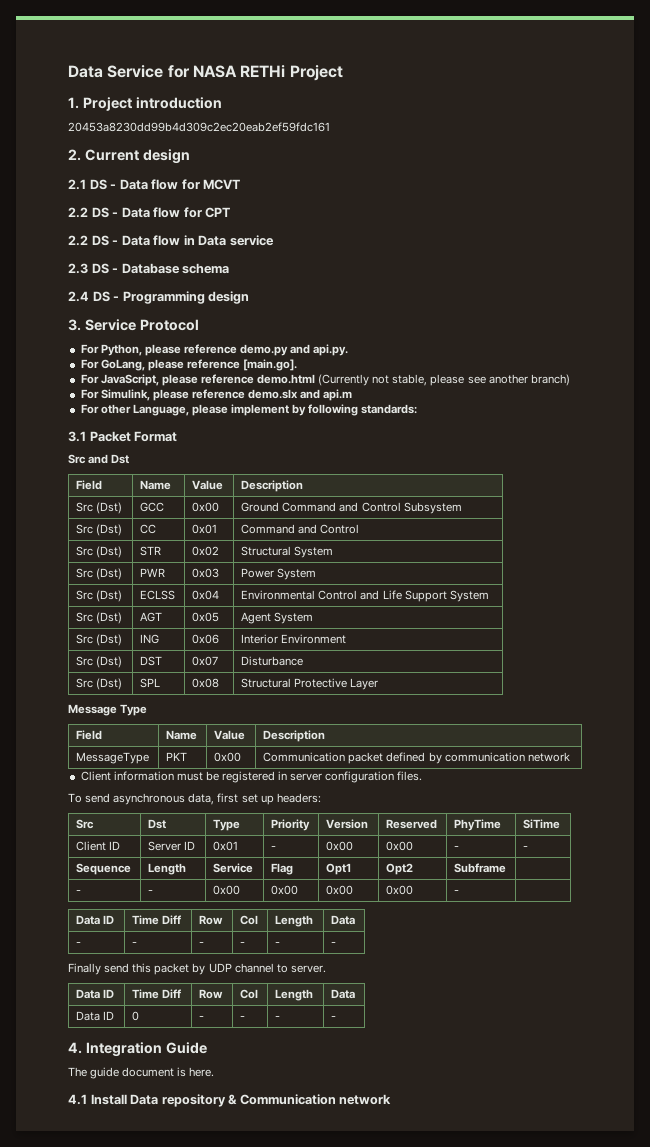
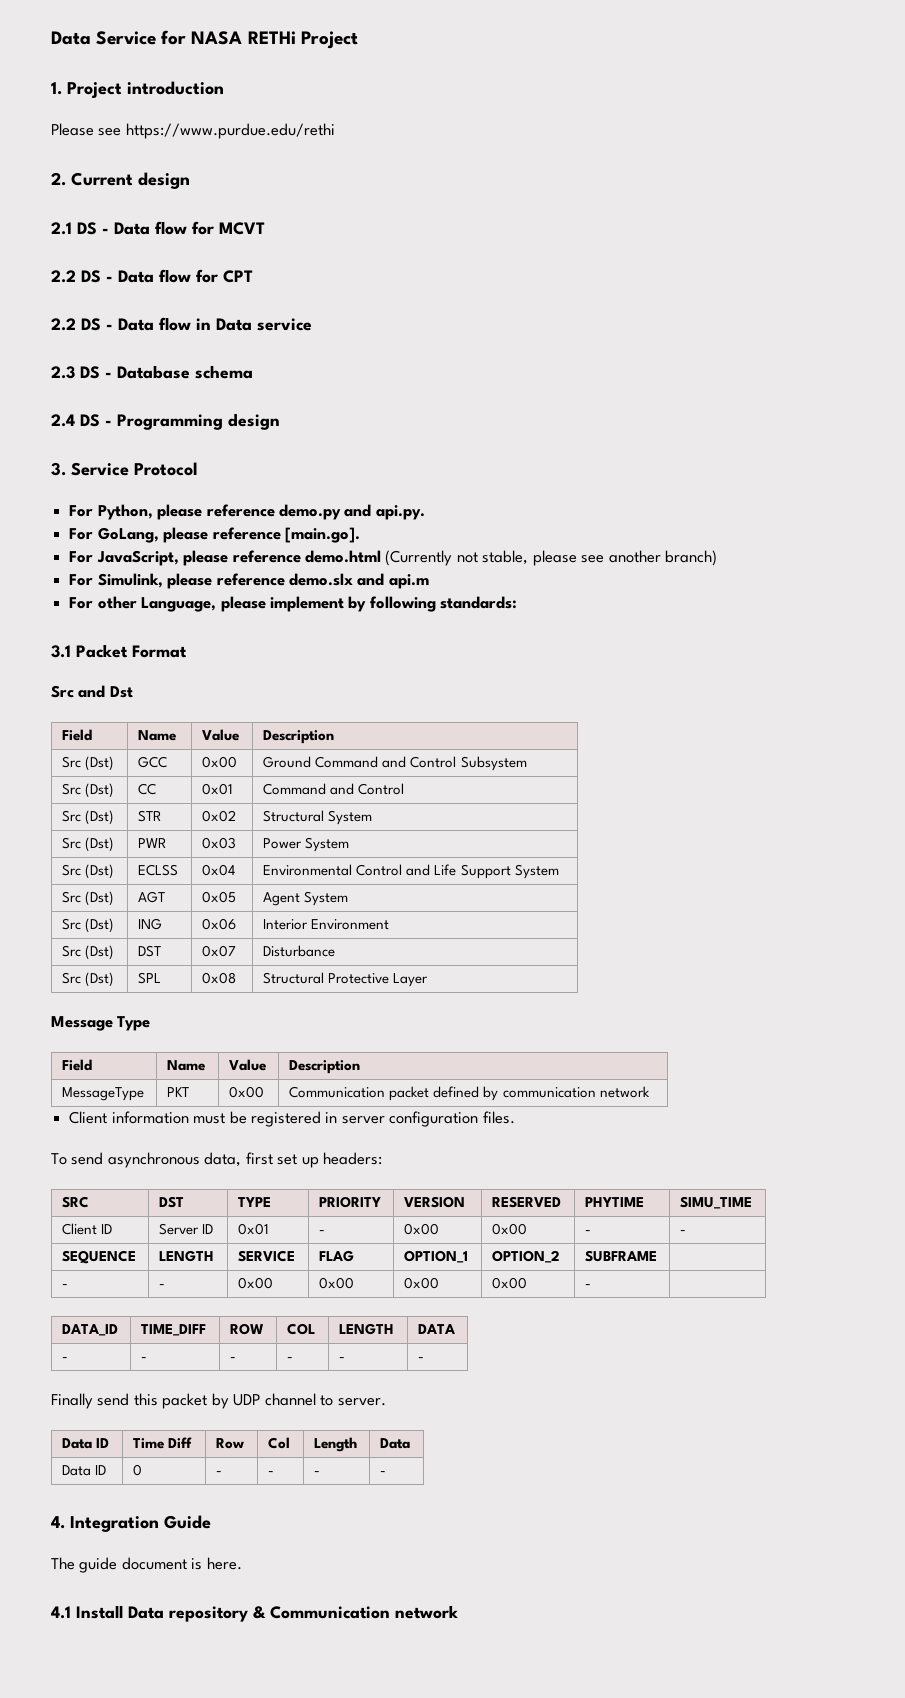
[68,122,330,132] 20453a8230dd99b4d309c2ec20eab2ef59fdc161 -> [51,123,335,139] Please see https://www.purdue.edu/rethi
[76,819,95,829] [148,819,167,829] [213,819,241,831] [271,819,311,831] [326,819,369,829] [386,819,438,829] [454,819,502,831] [523,819,561,829] Src | Dst | Type | Priority | Version | Reserved | PhyTime | SiTime -> [62,1196,90,1208] [159,1196,185,1208] [238,1197,272,1207] [319,1196,382,1208] [404,1196,466,1208] [492,1196,562,1208] [585,1197,645,1207] [680,1196,753,1209] SRC | DST | TYPE | PRIORITY | VERSION | RESERVED | PHYTIME | SIMU_TIME
[76,863,132,875] [148,863,187,875] [213,863,254,873] [271,863,294,875] [326,863,352,875] [386,863,414,875] [454,863,507,873] Sequence | Length | Service | Flag | Opt1 | Opt2 | Subframe -> [62,1250,137,1264] [159,1250,215,1262] [238,1250,296,1262] [319,1250,355,1262] [404,1250,469,1263] [492,1250,561,1263] [585,1250,658,1262] SEQUENCE | LENGTH | SERVICE | FLAG | OPTION_1 | OPTION_2 | SUBFRAME
[76,915,115,925] [132,915,182,925] [199,915,224,925] [240,915,259,925] [275,915,314,927] [331,915,356,925] Data ID | Time Diff | Row | Col | Length | Data -> [62,1324,119,1336] [141,1324,207,1336] [230,1323,265,1335] [287,1323,316,1335] [339,1323,395,1335] [418,1324,456,1334] DATA_ID | TIME_DIFF | ROW | COL | LENGTH | DATA

